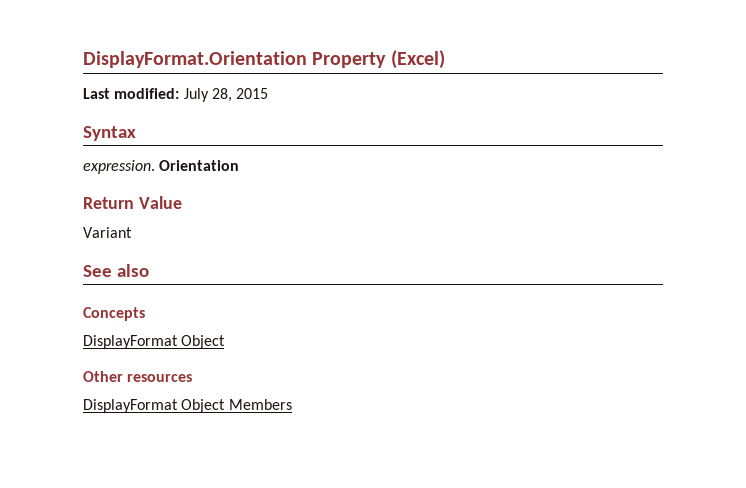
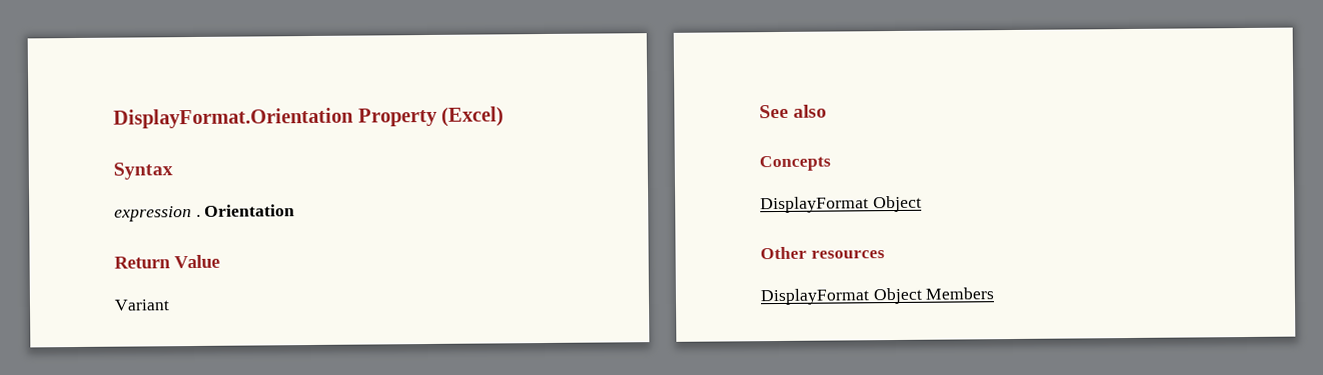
[83,88,269,102] // Last modified: July 28, 2015 -> (505, 116) none
[83,160,155,174] expression. -> [114,206,201,222] expression .

